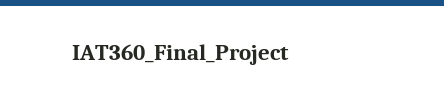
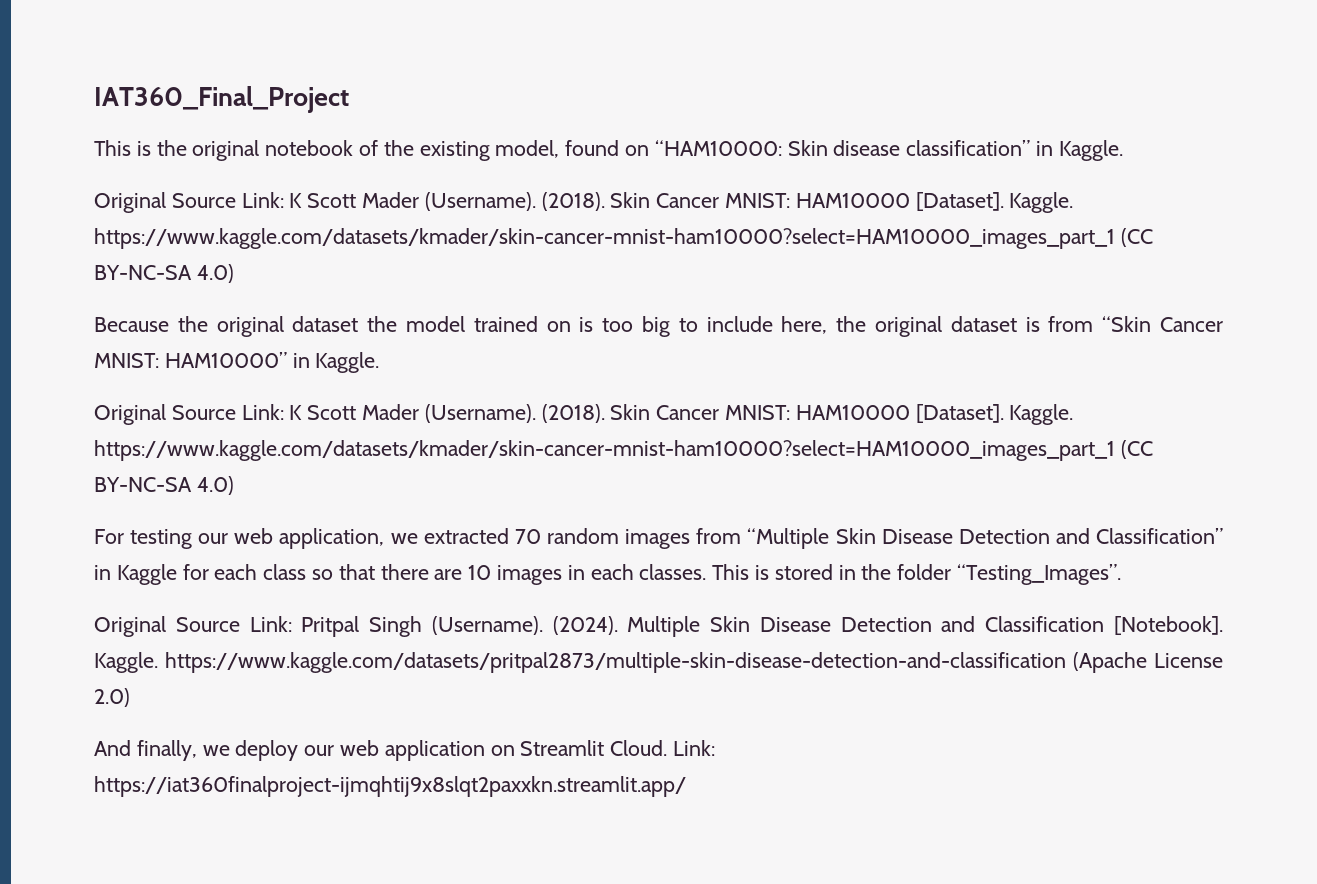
(289, 54) none -> [94,140,1123,161] [94,192,1074,213] [94,228,1153,249] [94,264,234,283] [94,316,1223,337] [94,352,380,373] [94,404,1074,425] [94,440,1153,461] [94,476,234,495] [94,528,1223,549] [94,564,1122,585] [94,616,1223,637] [94,652,1223,673] [94,688,130,707] [94,740,716,761] [94,776,686,797] // This is the original notebook of the existing model, found on “HAM10000: Skin disease classification” in Kaggle. // Original Source Link: K Scott Mader (Username). (2018). Skin Cancer MNIST: HAM10000 [Dataset]. Kaggle. https://www.kaggle.com/datasets/kmader/skin-cancer-mnist-ham10000?select=HAM10000_images_part_1 (CC BY-NC-SA 4.0) // Because the original dataset the model trained on is too big to include here, the original dataset is from “Skin Cancer MNIST: HAM10000” in Kaggle. // Original Source Link: K Scott Mader (Username). (2018). Skin Cancer MNIST: HAM10000 [Dataset]. Kaggle. https://www.kaggle.com/datasets/kmader/skin-cancer-mnist-ham10000?select=HAM10000_images_part_1 (CC BY-NC-SA 4.0) // For testing our web application, we extracted 70 random images from “Multiple Skin Disease Detection and Classification” in Kaggle for each class so that there are 10 images in each classes. This is stored in the folder “Testing_Images”. // Original Source Link: Pritpal Singh (Username). (2024). Multiple Skin Disease Detection and Classification [Notebook]. Kaggle. https://www.kaggle.com/datasets/pritpal2873/multiple-skin-disease-detection-and-classification (Apache License 2.0) // And finally, we deploy our web application on Streamlit Cloud. Link: https://iat360finalproject-ijmqhtij9x8slqt2paxxkn.streamlit.app/

